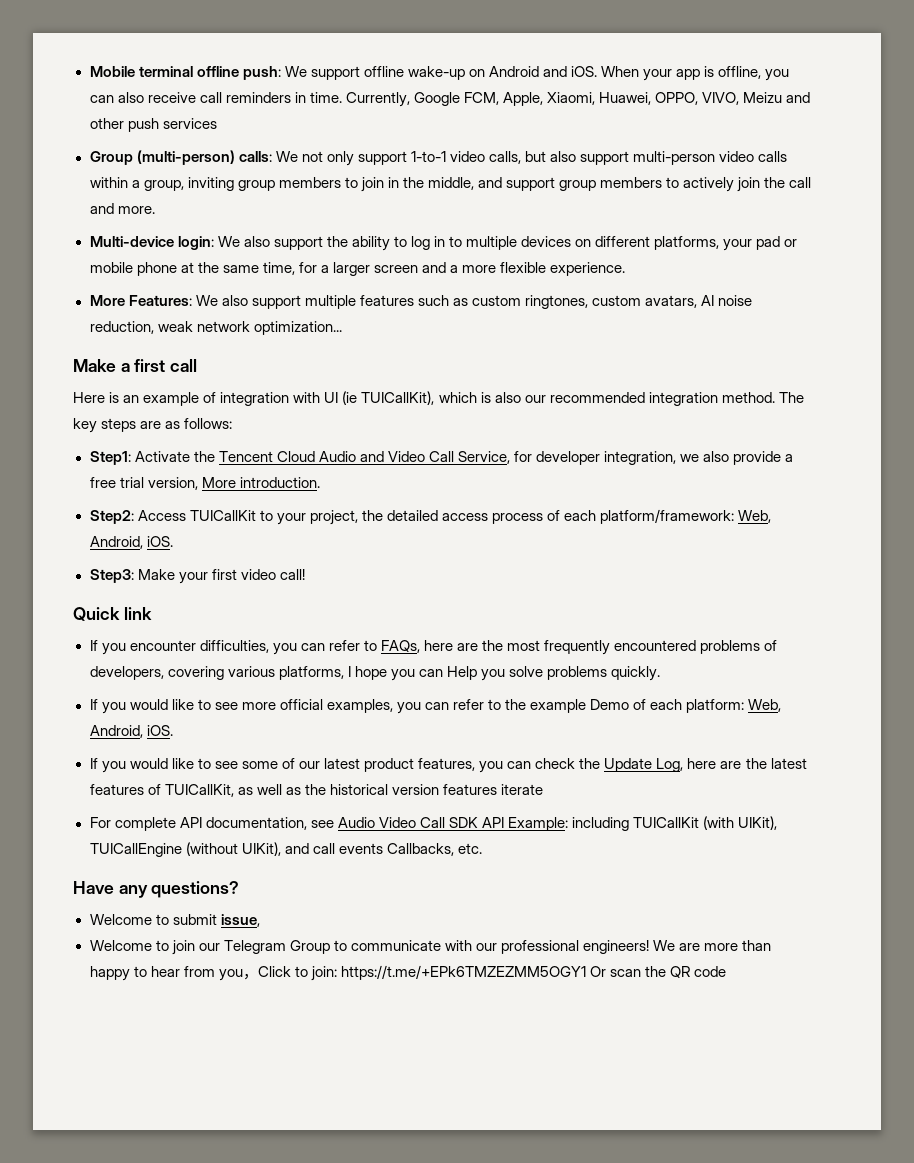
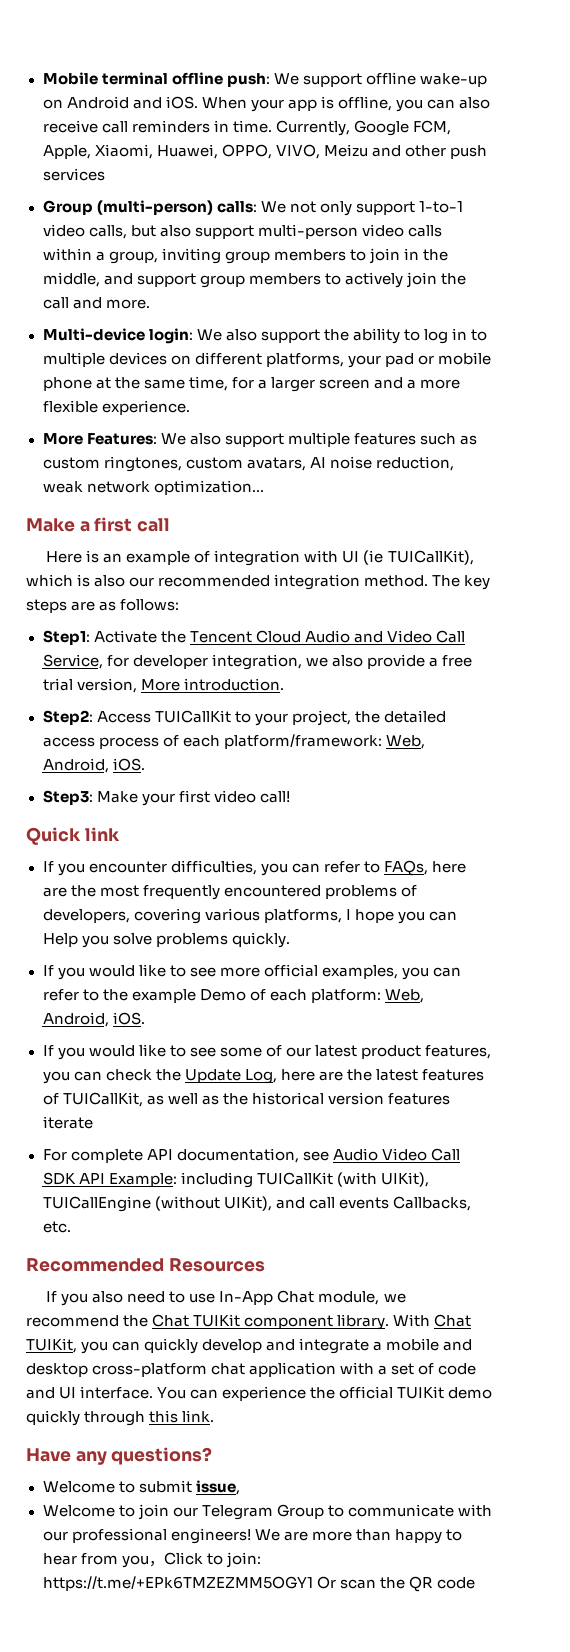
(482, 848) none -> [26,1258,265,1272] [46,1290,406,1306] [26,1314,472,1330] [26,1338,473,1354] [26,1362,477,1377] [26,1386,493,1401] [26,1410,215,1426] // Recommended Resources // If you also need to use In-App Chat module, we recommend the Chat TUIKit component library. With Chat TUIKit, you can quickly develop and integrate a mobile and desktop cross-platform chat application with a set of code and UI interface. You can experience the official TUIKit demo quickly through this link.

